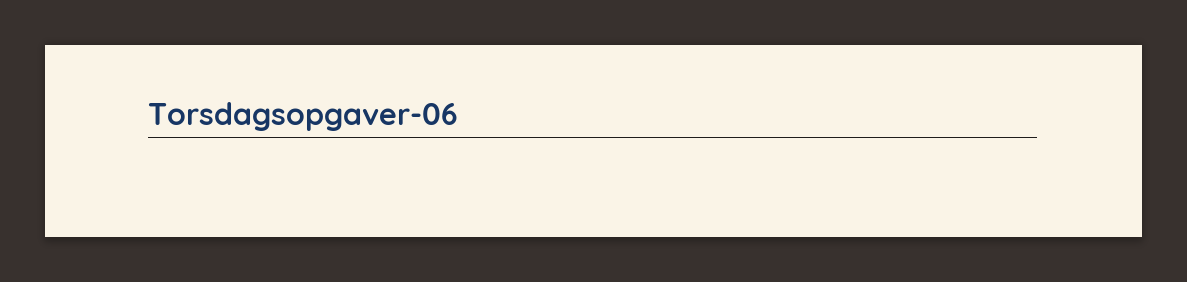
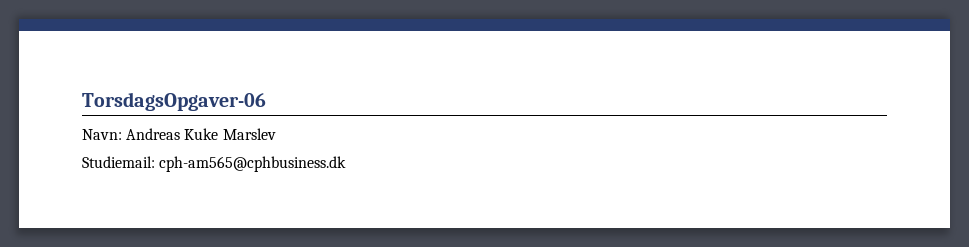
[148,102,458,131] Torsdagsopgaver-06 -> [82,92,266,111] [82,128,276,140] [82,156,347,172] TorsdagsOpgaver-06 // Navn: Andreas Kuke Marslev // Studiemail: cph-am565@cphbusiness.dk

